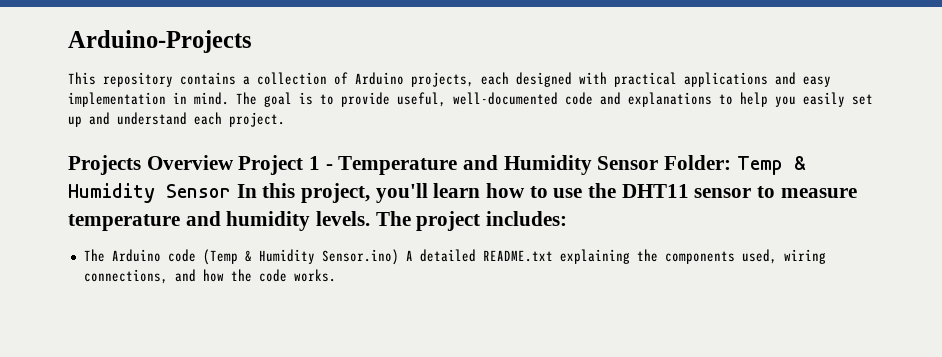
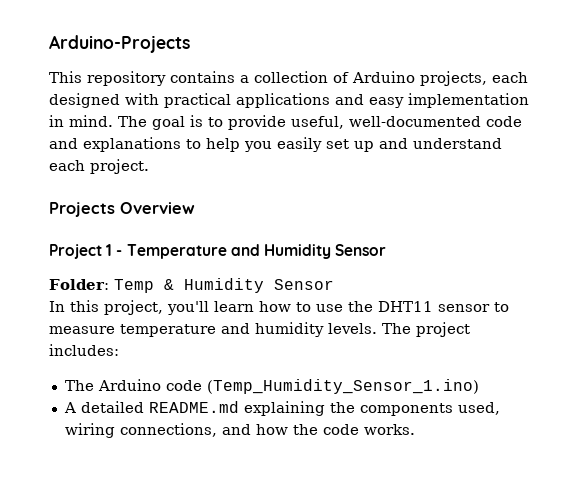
(234, 162) none -> (195, 208) //
(659, 163) none -> (387, 250) //
(231, 191) none -> (334, 284) //
[202,249,399,265] (Temp & Humidity Sensor.ino) -> [206,379,479,394] (Temp_Humidity_Sensor_1.ino) //
[482,250,553,262] README.txt -> [148,401,239,413] README.md

